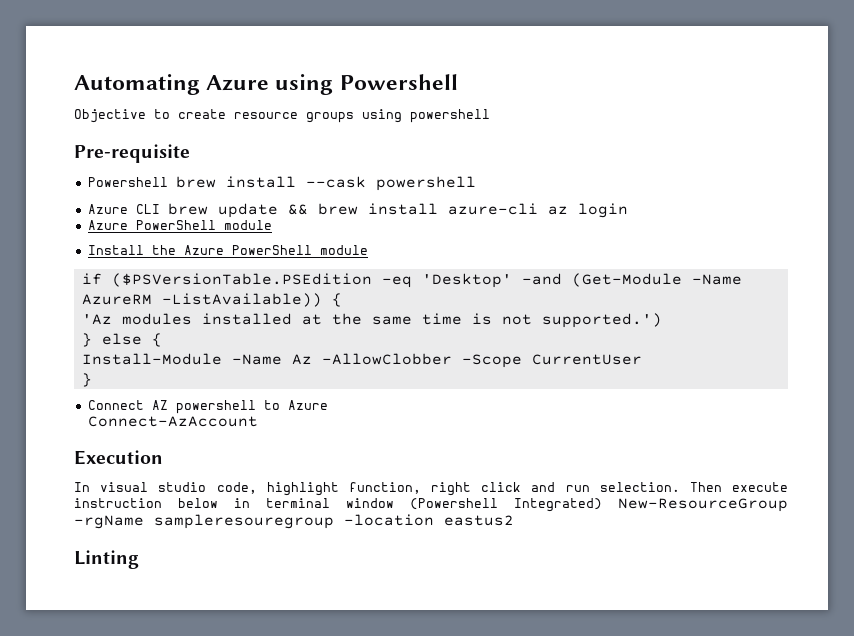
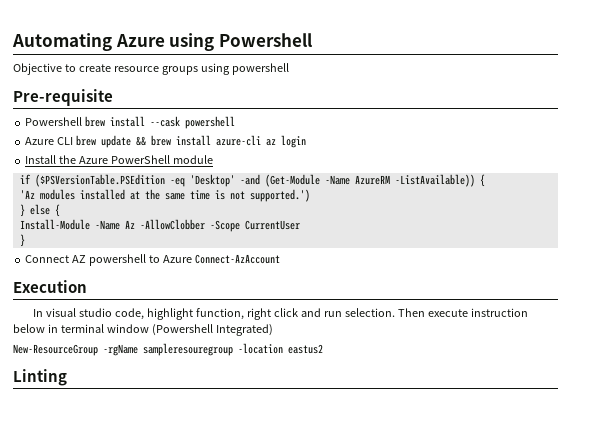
[87,220,272,230] // Azure PowerShell module -> (307, 141) none
(328, 405) // -> (192, 259) none
(602, 505) none -> (273, 330) //

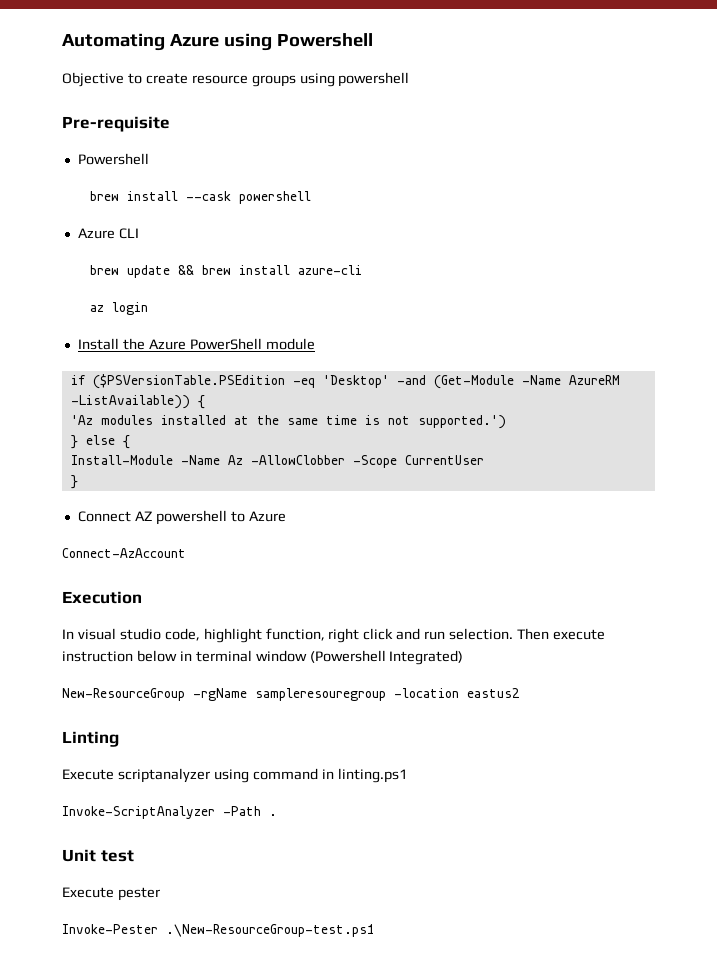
(83, 121) none -> (149, 159) //
(74, 141) none -> (139, 233) //
(262, 140) none -> (363, 270) //
(192, 259) none -> (286, 516) //
(67, 377) none -> [62,768,407,783] [62,806,277,819] [62,849,134,862] [62,887,160,901] [62,924,375,937] // Execute scriptanalyzer using command in linting.ps1 // Invoke-ScriptAnalyzer -Path . // Unit test // Execute pester // Invoke-Pester .\New-ResourceGroup-test.ps1

